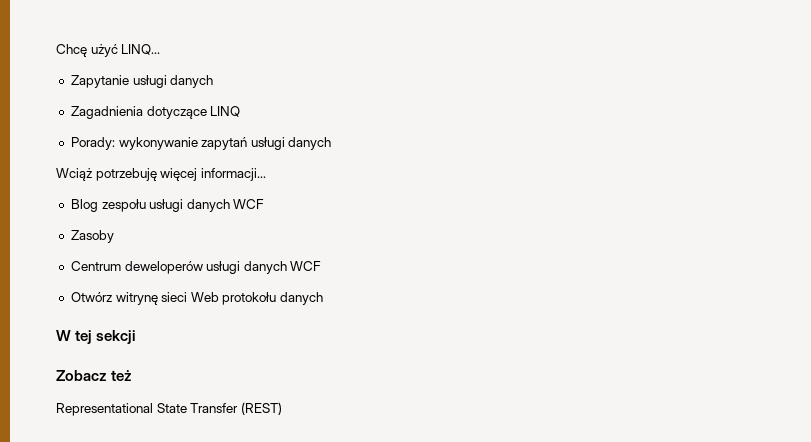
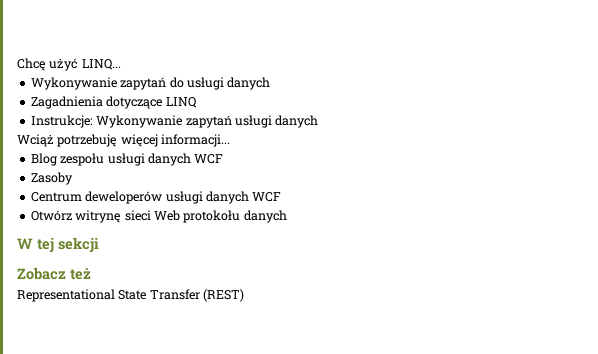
[70,75,129,88] Zapytanie -> [30,77,184,90] Wykonywanie zapytań do
[70,137,198,150] Porady: wykonywanie -> [30,115,183,128] Instrukcje: Wykonywanie

